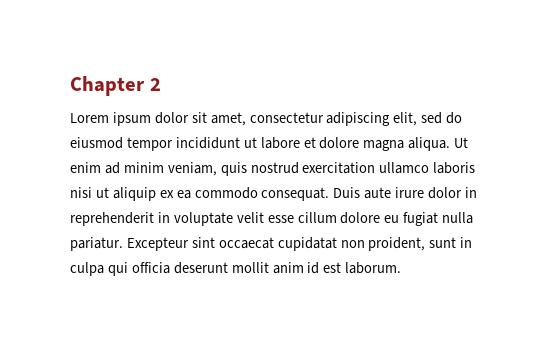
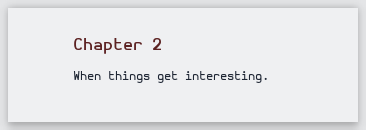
[70,112,463,126] [70,137,469,151] [70,162,476,176] [70,187,478,201] [70,212,474,226] [70,237,473,251] [70,262,402,276] Lorem ipsum dolor sit amet, consectetur adipiscing elit, sed do eiusmod tempor incididunt ut labore et dolore magna aliqua. Ut enim ad minim veniam, quis nostrud exercitation ullamco laboris nisi ut aliquip ex ea commodo consequat. Duis aute irure dolor in reprehenderit in voluptate velit esse cillum dolore eu fugiat nulla pariatur. Excepteur sint occaecat cupidatat non proident, sunt in culpa qui officia deserunt mollit anim id est laborum. -> [73,71,269,83] When things get interesting.

